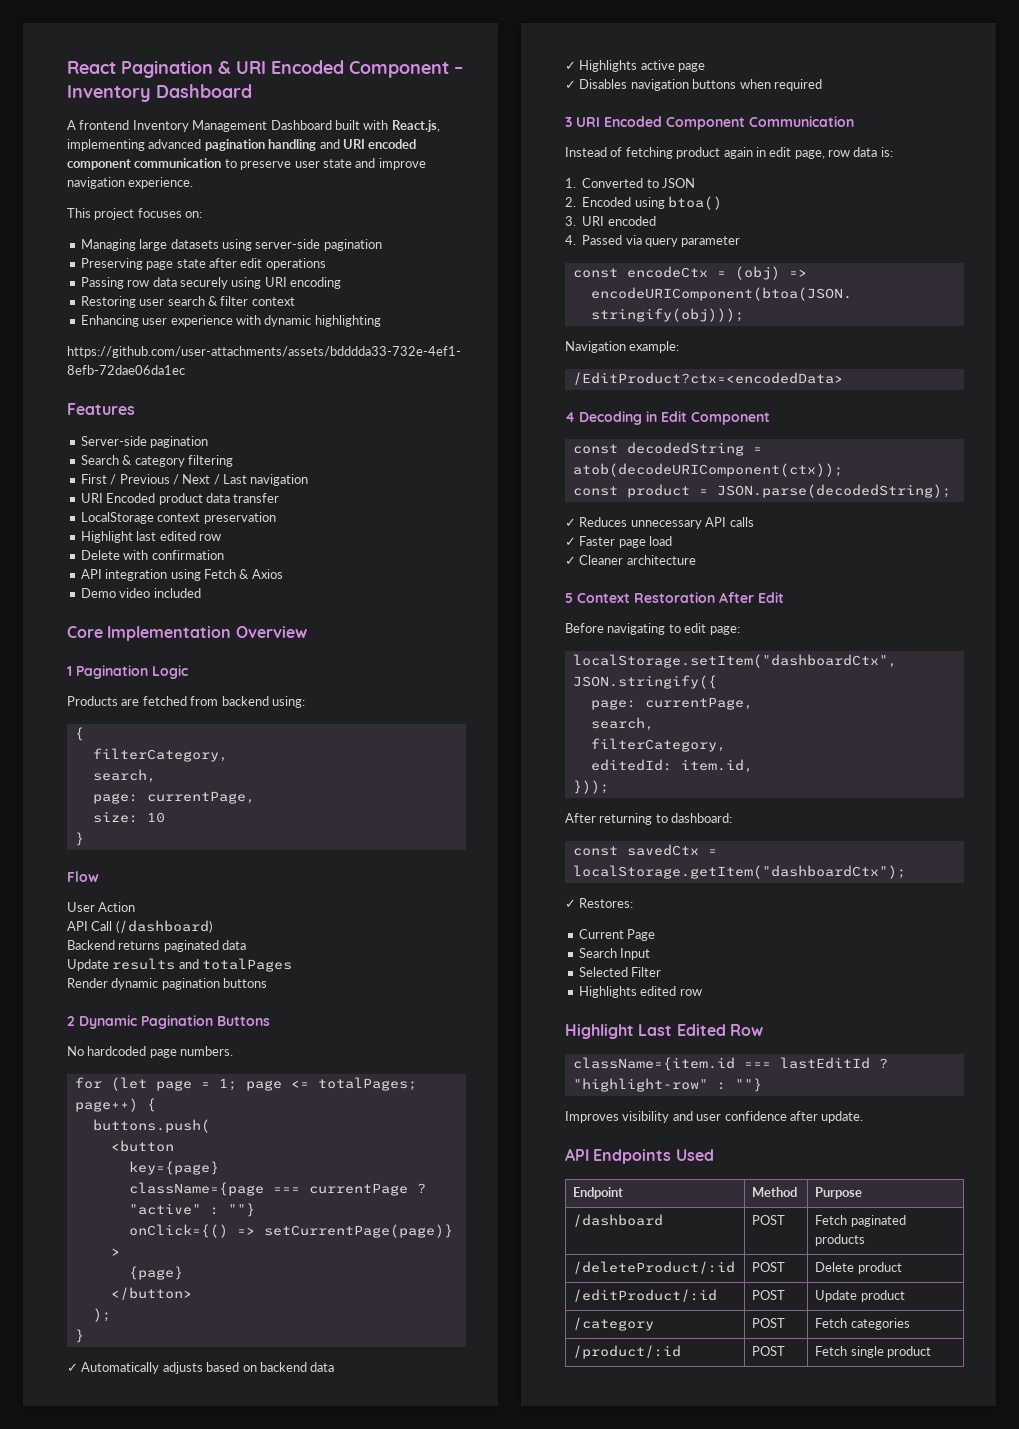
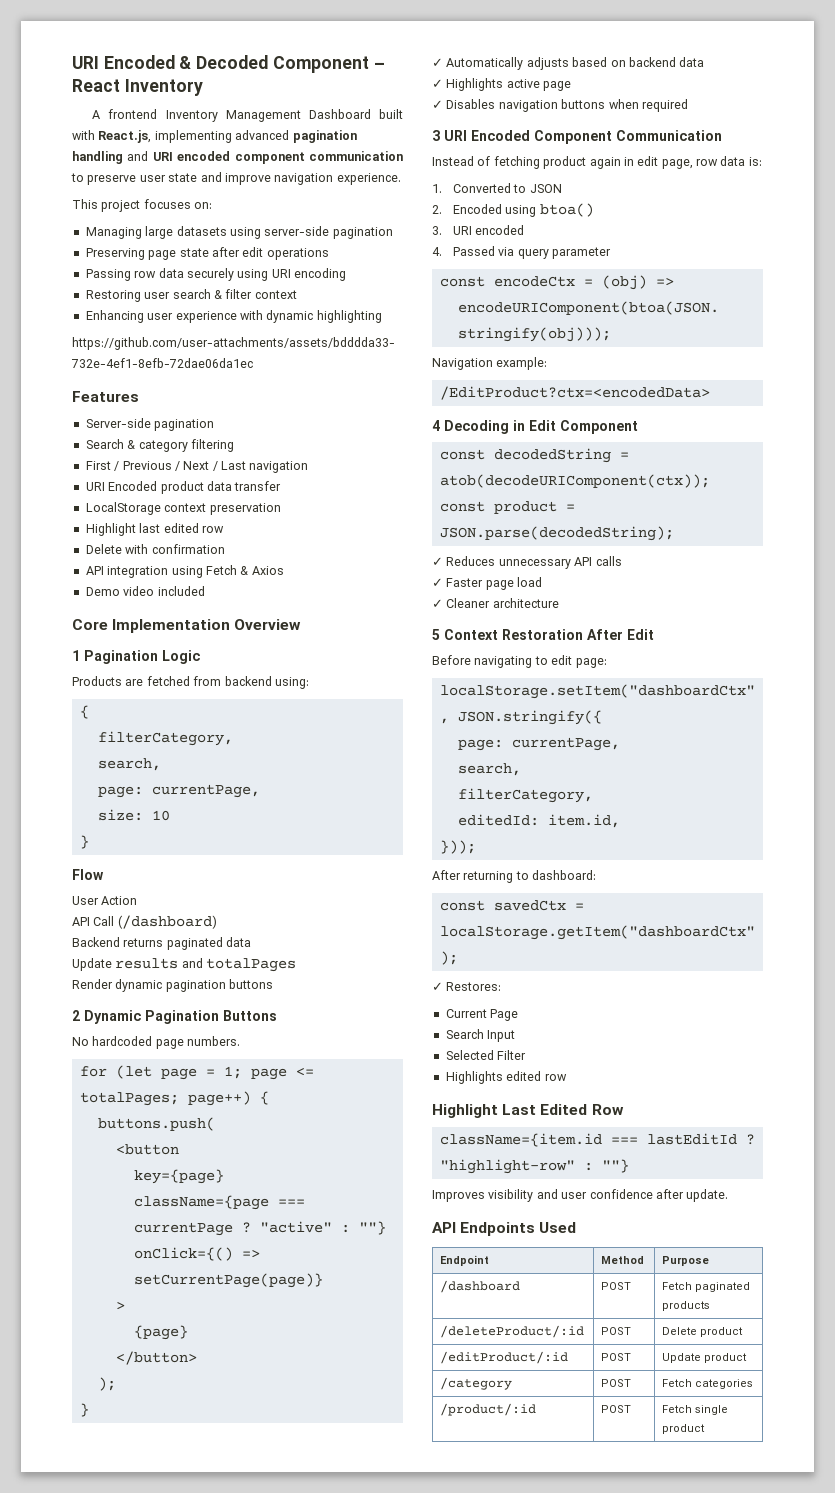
[67,60,344,78] React Pagination & URI Encoded -> [72,55,269,69] URI Encoded & Decoded
[67,84,252,102] Inventory Dashboard -> [72,79,203,96] React Inventory

